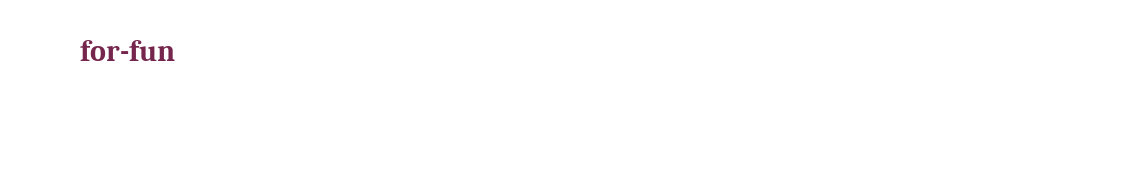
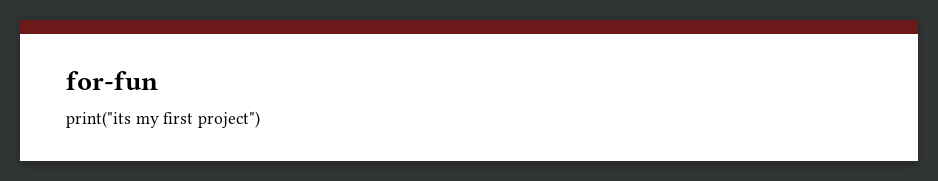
(175, 50) none -> [66,111,261,128] // print("its my first project")

